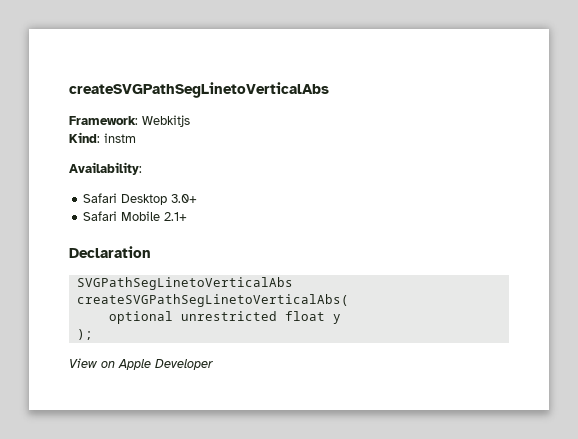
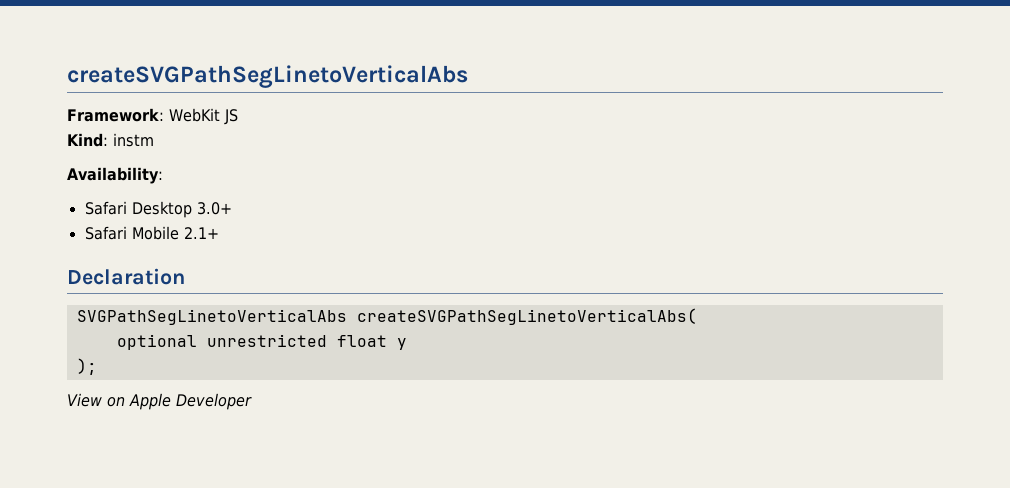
[142,115,190,127] Webkitjs -> [168,108,238,125] WebKit JS

